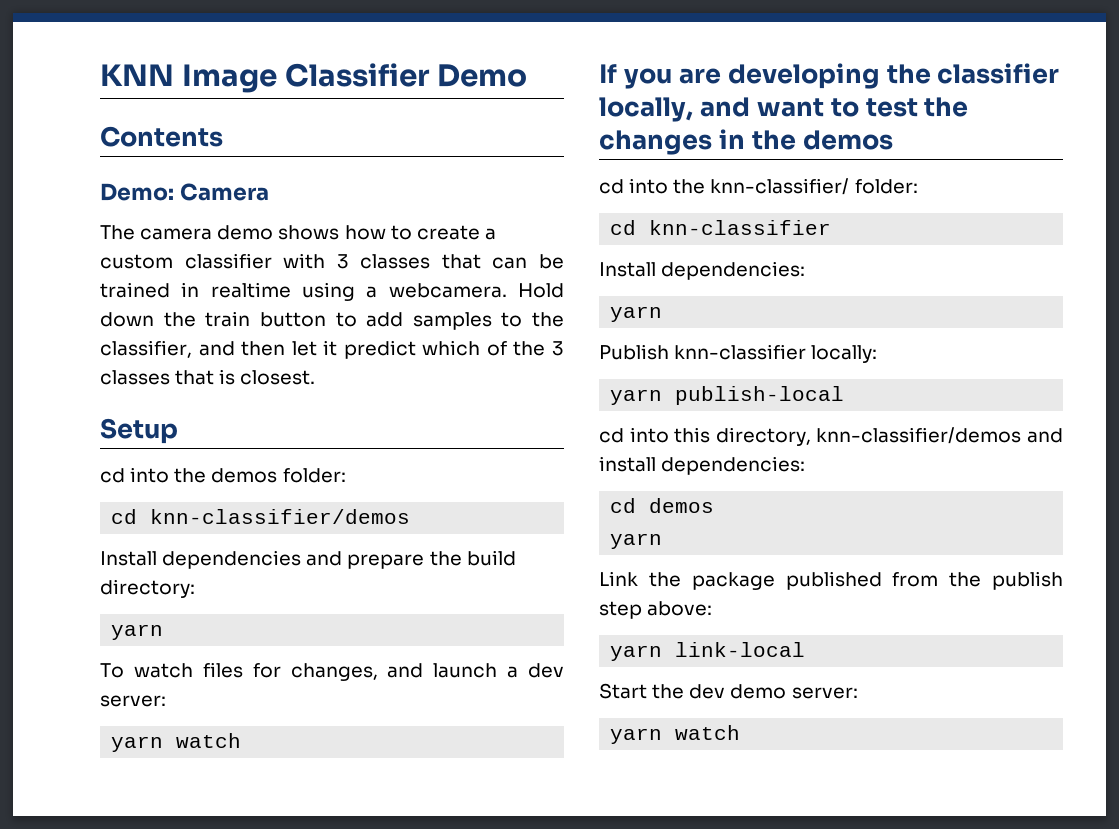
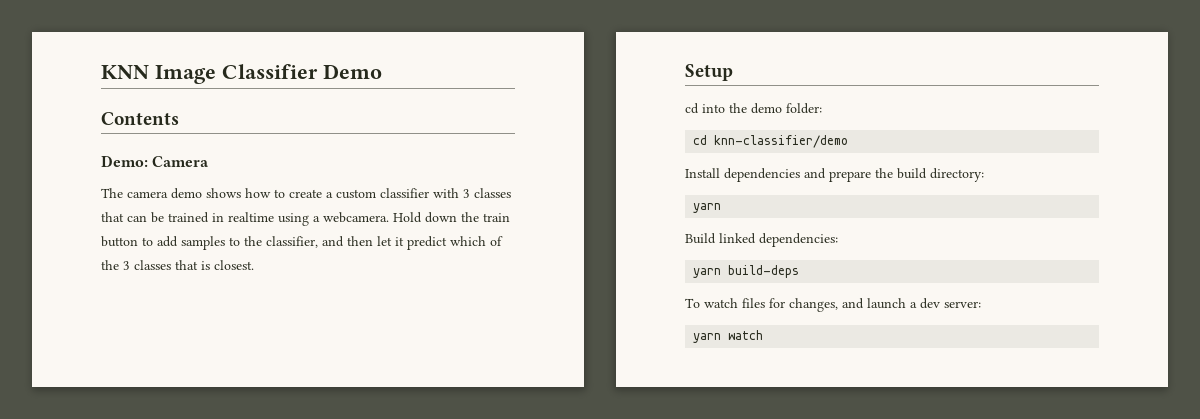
[211,468,346,483] [111,509,411,524] demos folder: // cd knn-classifier/demos -> [751,103,822,114] [693,135,849,148] demo folder: // cd knn-classifier/demo
(164, 632) none -> [685,233,838,247] [693,265,800,278] // Build linked dependencies: // yarn build-deps
[599,63,1060,89] [599,97,969,122] [599,129,893,155] [599,178,918,195] [610,220,832,235] [599,261,806,280] [610,306,663,322] [599,344,878,363] [610,386,845,405] [599,427,1063,446] [599,456,806,475] [610,498,715,513] [610,533,663,549] [599,571,1063,590] [599,601,713,619] [610,642,806,661] [599,683,858,699] [610,725,741,744] // If you are developing the classifier locally, and want to test the changes in the demos // cd into the knn-classifier/ folder: // cd knn-classifier // Install dependencies: // yarn // Publish knn-classifier locally: // yarn publish-local // cd into this directory, knn-classifier/demos and install dependencies: // cd demos // yarn // Link the package published from the publish step above: // yarn link-local // Start the dev demo server: // yarn watch -> (764, 335) none

